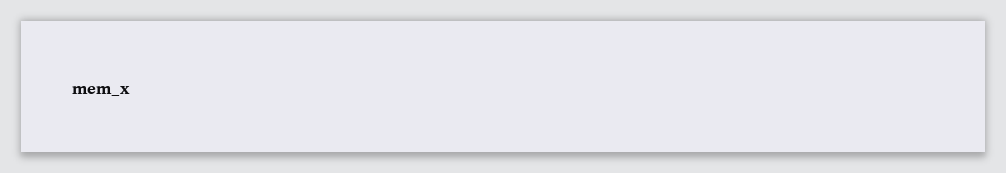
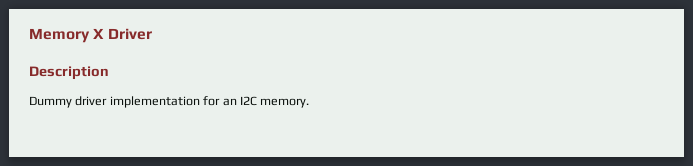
[72,86,130,96] mem_x -> [29,28,153,43] [29,66,109,80] [29,96,310,108] Memory X Driver // Description // Dummy driver implementation for an I2C memory.

